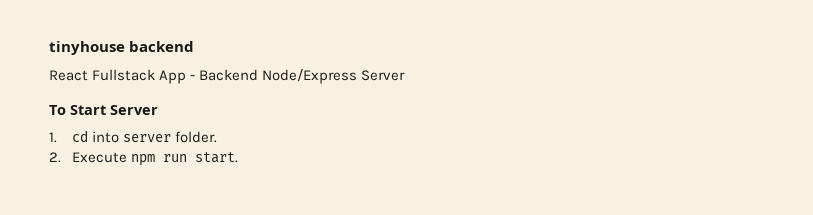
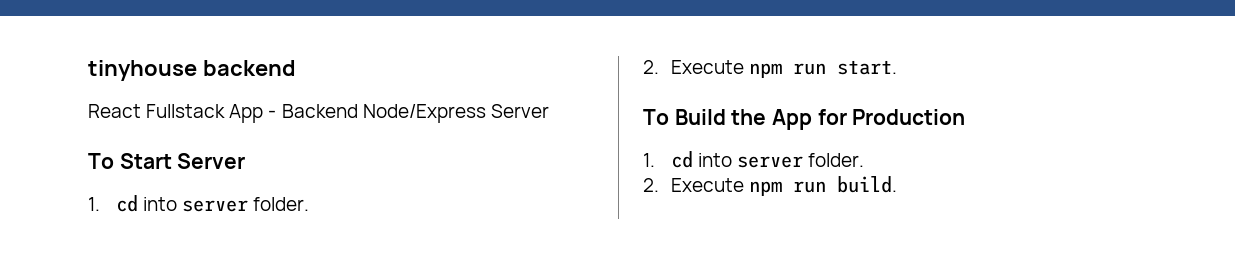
(239, 157) none -> [643,109,966,130] [643,151,865,168] [643,176,897,196] // To Build the App for Production // 1. cd into server folder. // 2. Execute npm run build.

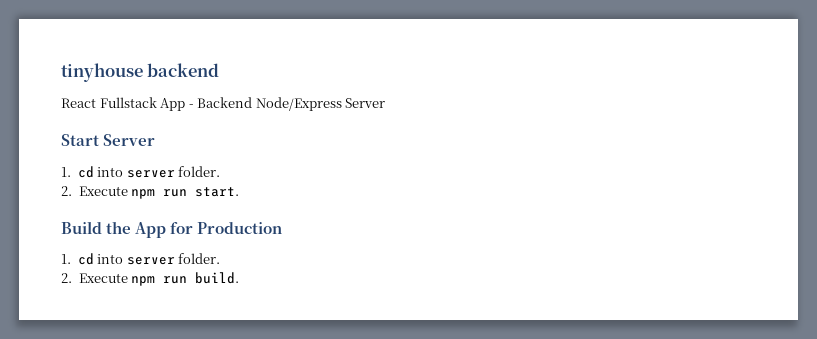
[88,153,114,169] To -> (386, 103) none
[643,109,669,125] To -> (240, 192) none

